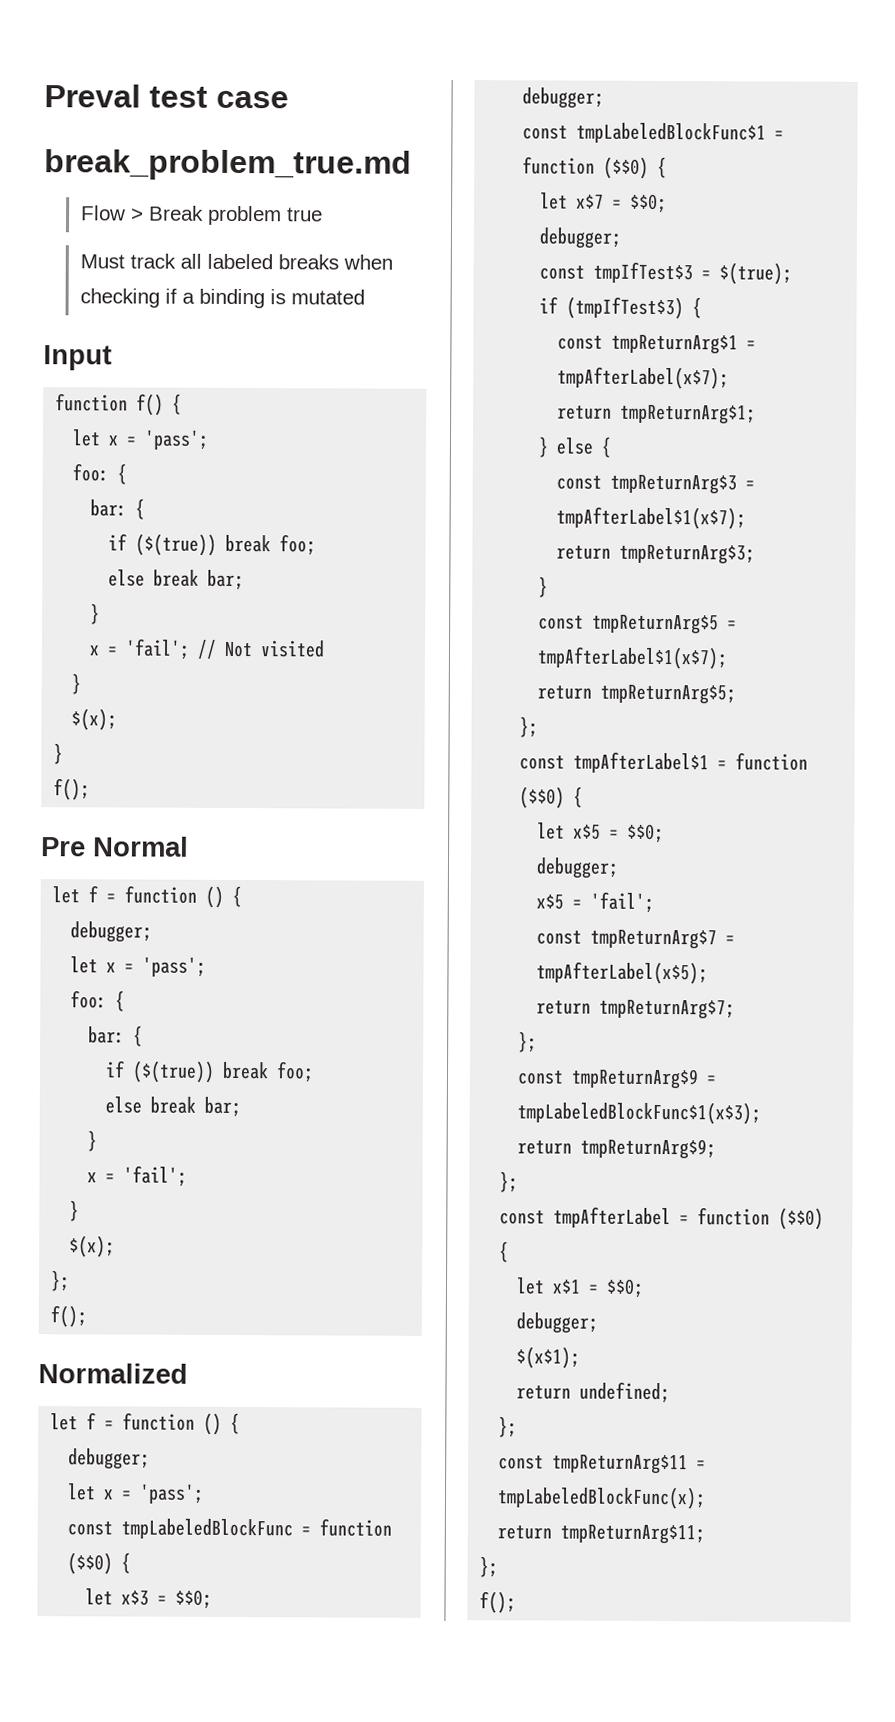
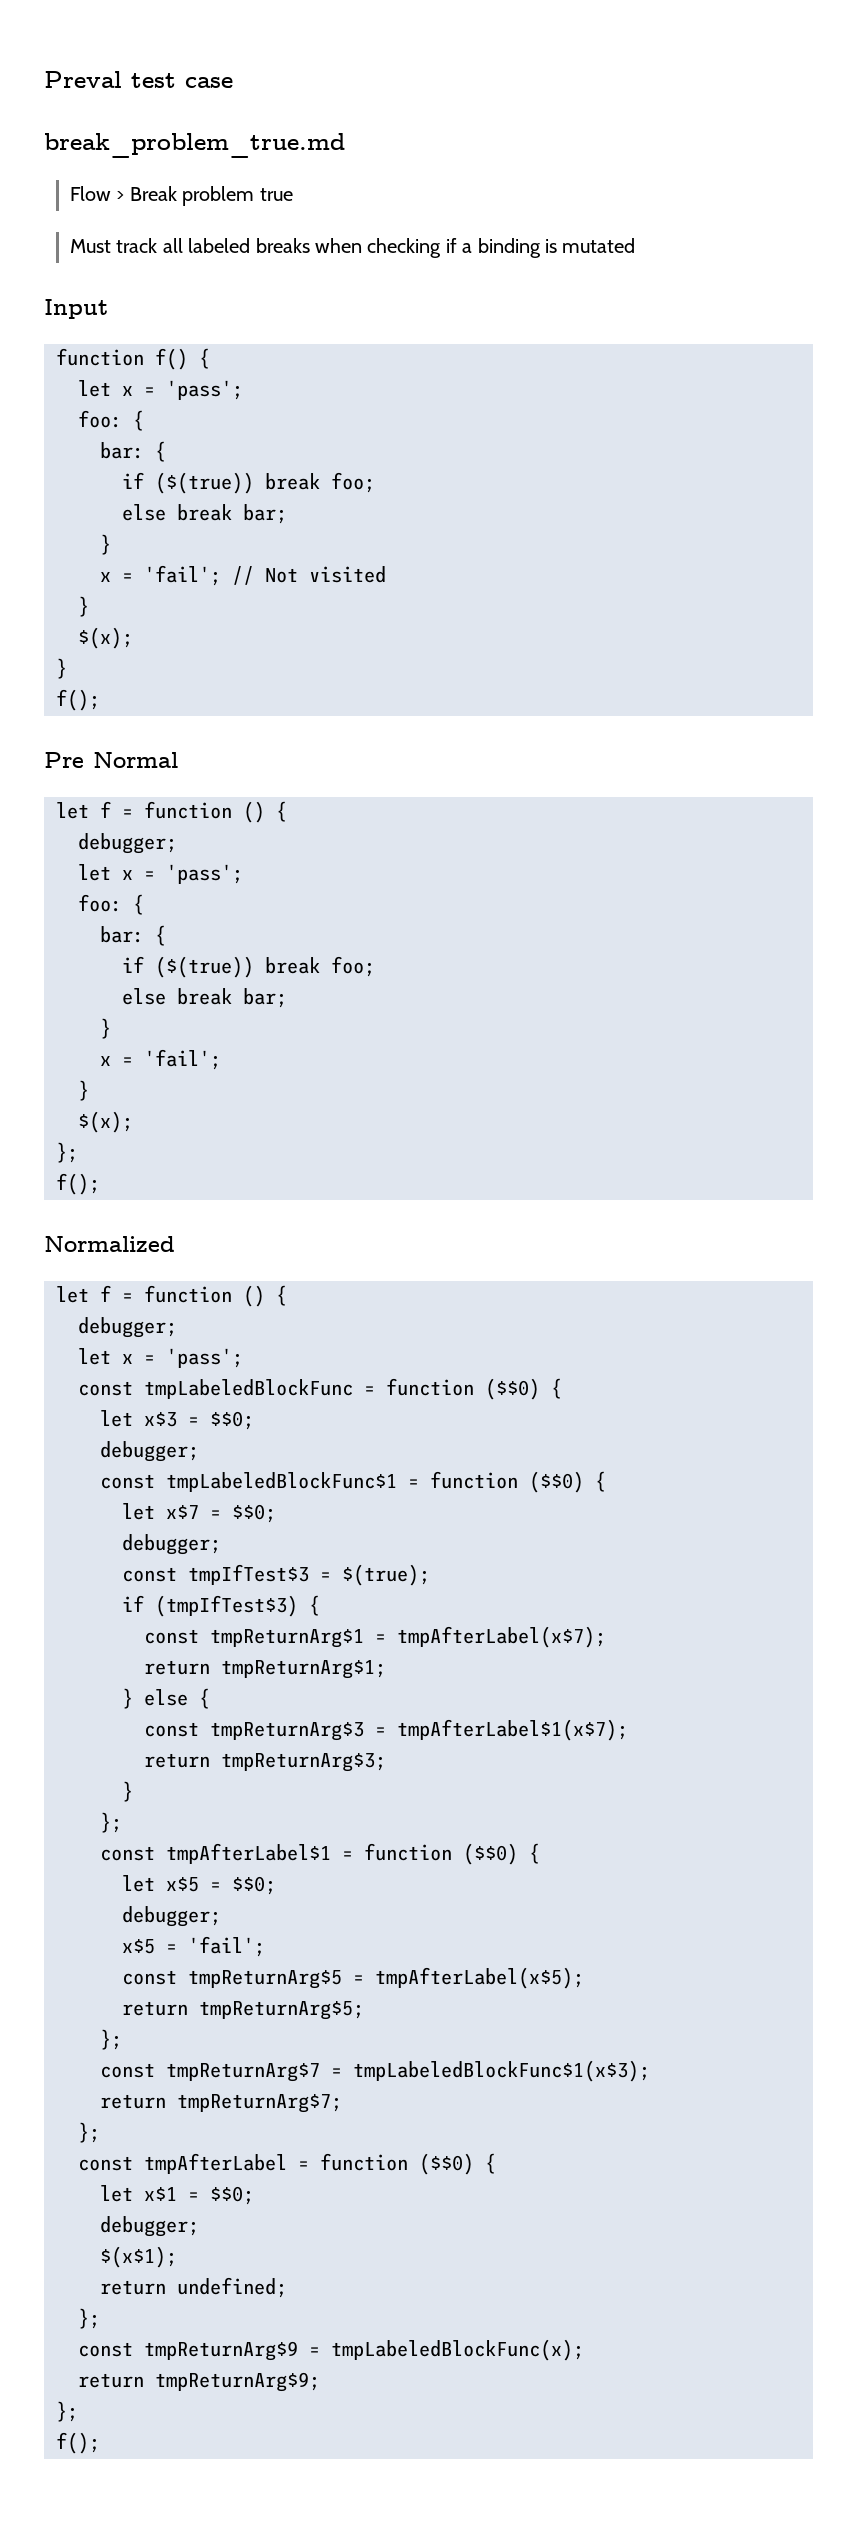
[538,614,738,635] [537,646,729,670] [537,684,737,705] // const tmpReturnArg$5 = tmpAfterLabel$1(x$7); // return tmpReturnArg$5; -> (133, 1791) none
[590,929,718,950] tmpReturnArg$7 -> [188,1970,342,1989] tmpReturnArg$5
[599,999,736,1020] [518,1031,538,1053] [517,1068,700,1090] tmpReturnArg$7; // }; // const tmpReturnArg$9 -> [199,2001,364,2020] [100,2029,122,2050] [100,2063,320,2082] tmpReturnArg$5; // }; // const tmpReturnArg$7
[580,1138,717,1160] tmpReturnArg$9; -> [177,2094,342,2113] tmpReturnArg$7;
[552,1454,689,1475] tmpReturnArg$11 -> [144,2341,298,2361] tmpReturnArg$9
[560,1524,706,1545] tmpReturnArg$11; -> [155,2372,320,2392] tmpReturnArg$9;

